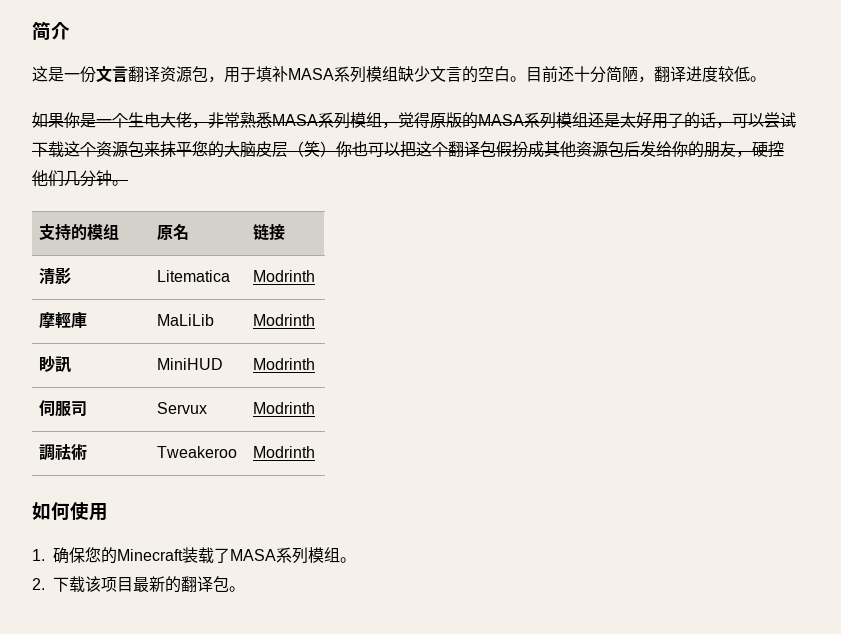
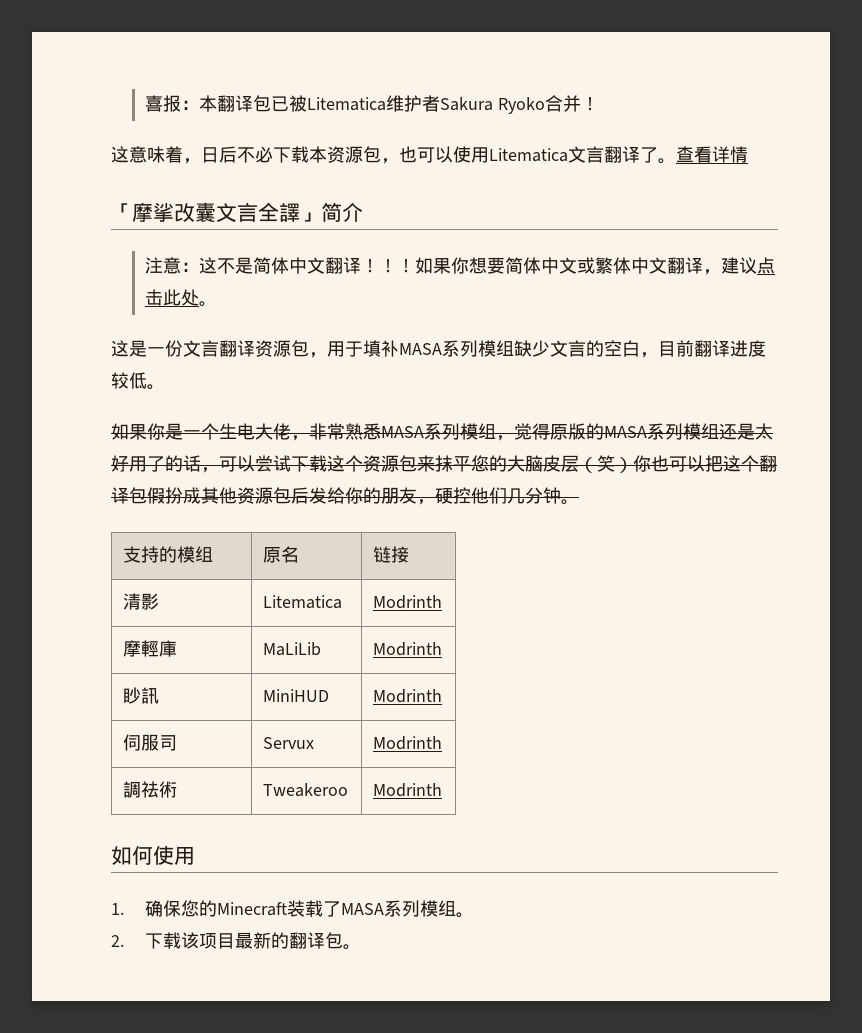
[32,21,70,40] 简介 -> [144,95,599,114] [111,146,748,164] [111,202,363,223] [144,257,775,275] [144,289,217,307] 喜报：本翻译包已被Litematica维护者Sakura Ryoko合并！ // 这意味着，日后不必下载本资源包，也可以使用Litematica文言翻译了。查看详情 // 「摩挲改囊文言全譯」简介 // 注意：这不是简体中文翻译！！！如果你想要简体中文或繁体中文翻译，建议点击此处。
[510,66,654,83] 。目前还十分简陋， -> [640,340,694,358] ，目前

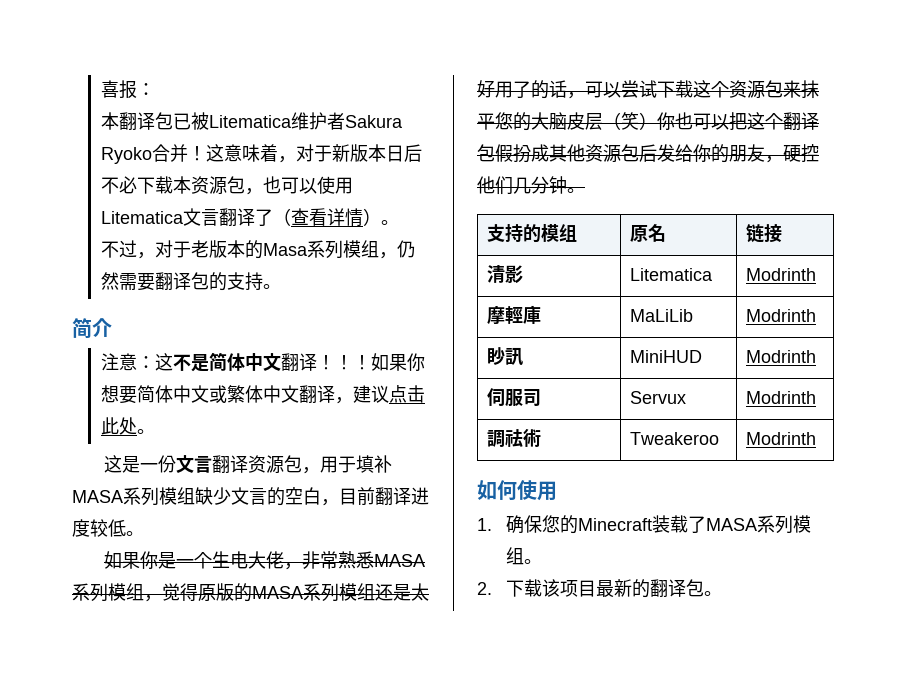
(199, 105) none -> (155, 89) //
(599, 104) // -> (206, 153) none
(201, 161) none -> [295,144,386,162] 对于新版本
[658,158,676,164] 。 -> [272,208,291,226] （
[111,202,321,223] // 「摩挲改囊文言全譯」 -> [362,208,399,226] [100,240,415,259] [100,272,281,291] ）。 // 不过，对于老版本的Masa系列模组，仍然需要翻译包的支持。 //

